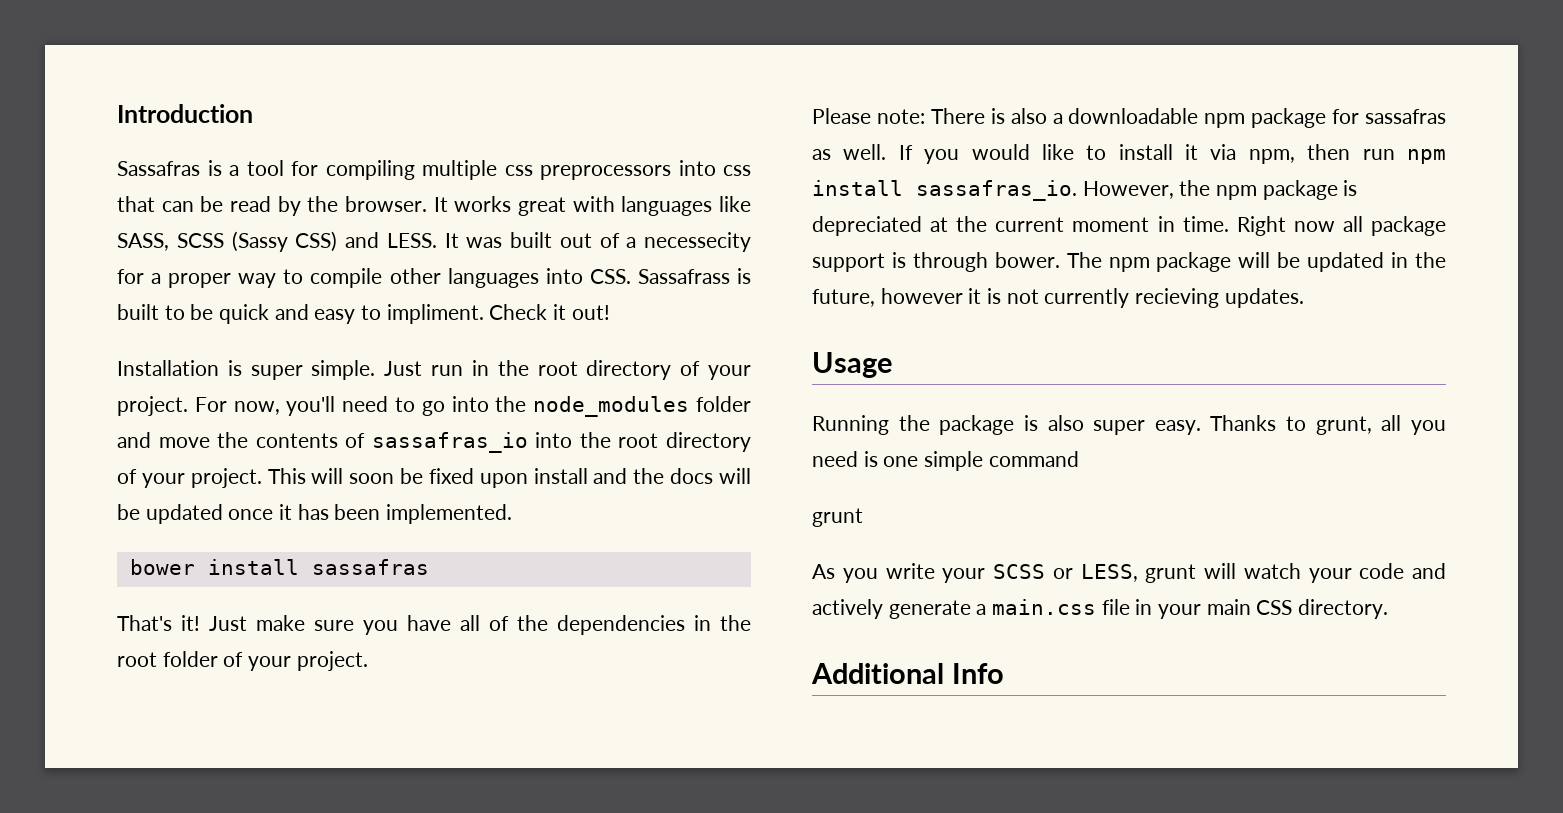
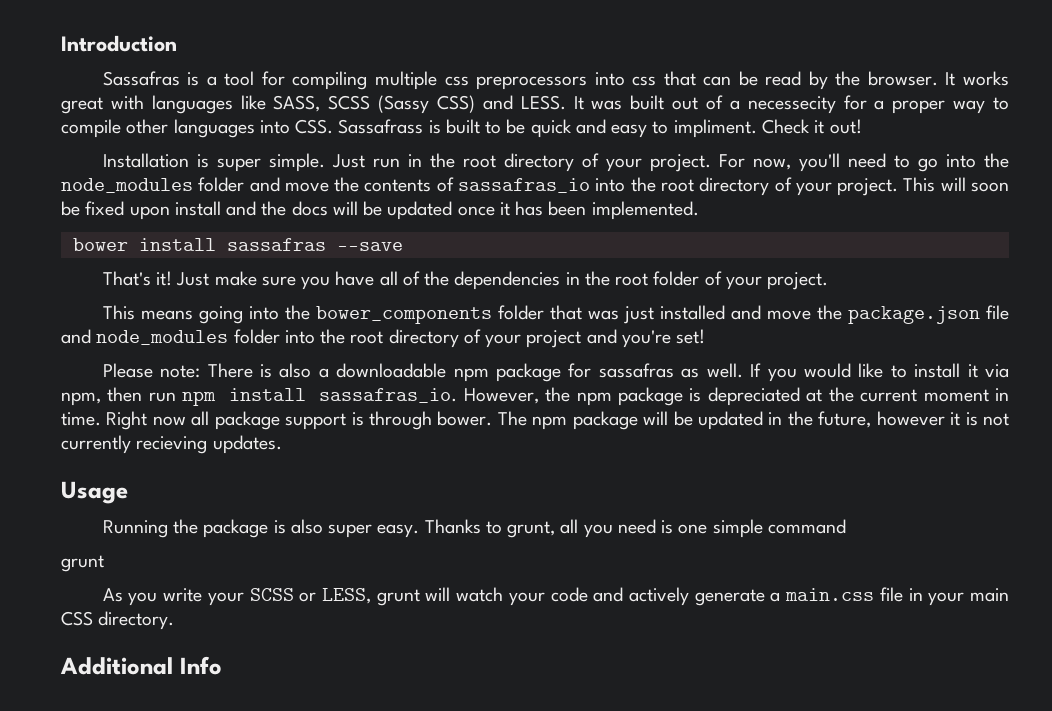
(429, 567) none -> [336,242,403,251] --save
(368, 661) none -> [102,305,1010,324] [61,329,706,348] // This means going into the bower_components folder that was just installed and move the package.json file and node_modules folder into the root directory of your project and you're set!

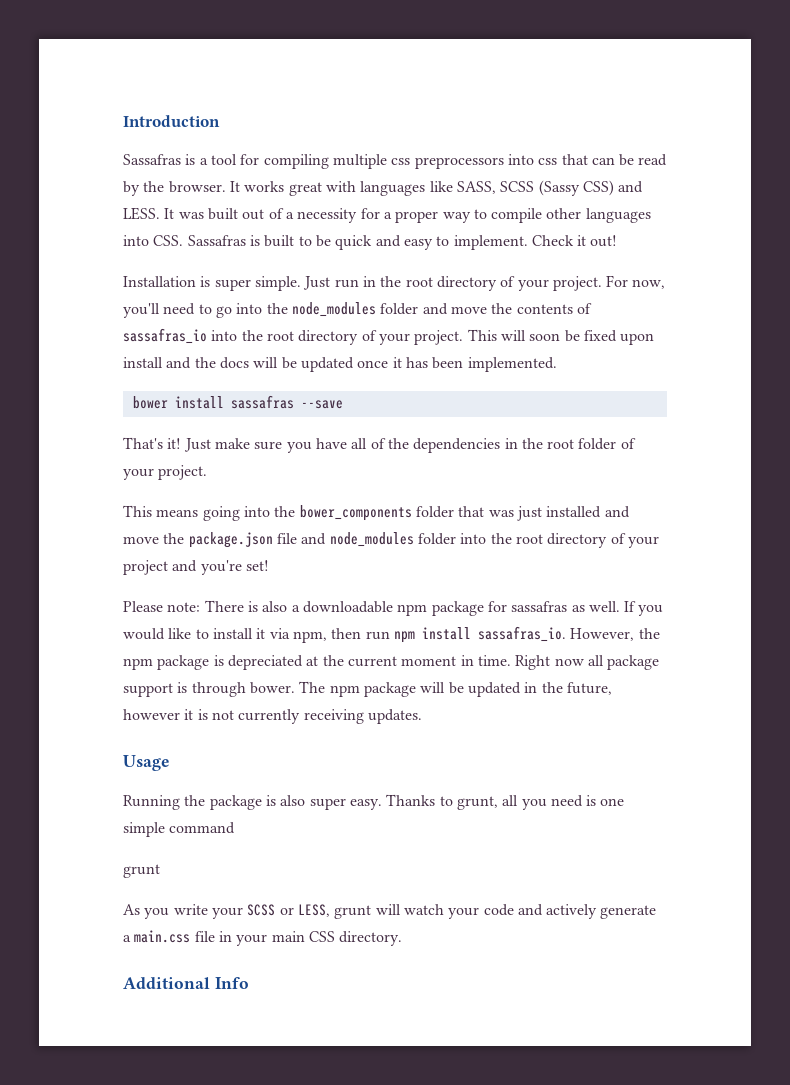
[747,96,836,114] necessecity -> [297,208,358,223] necessity
[338,119,424,134] Sassafrass -> [187,235,246,246] Sassafras
[673,119,757,138] impliment. -> [453,235,528,250] implement.
[136,436,208,454] recieving -> [303,709,364,724] receiving

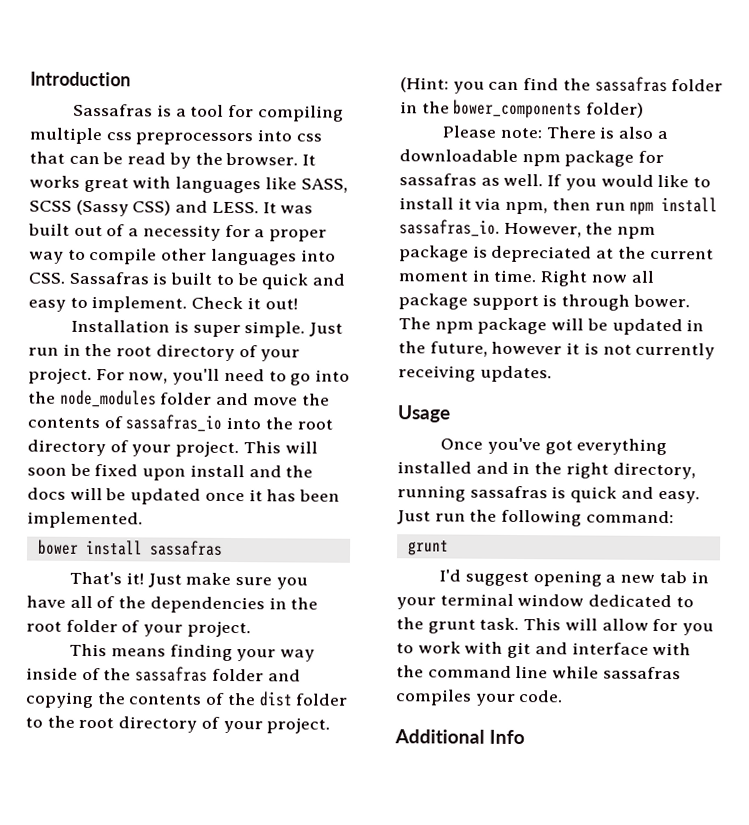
[300,400,343,409] --save -> (223, 548) none
[202,505,630,521] [123,532,659,548] [123,560,269,575] going into the bower_components folder that was just installed and move the package.json file and node_modules folder into the root directory of your project and you're set! -> [169,644,316,662] [26,666,301,682] [25,691,349,709] [25,715,331,734] [400,76,724,94] [400,99,645,119] finding your way inside of the sassafras folder and copying the contents of the dist folder to the root directory of your project. (Hint: you can find the sassafras folder in the bower_components folder)
[123,794,625,810] [123,822,236,837] [123,864,160,878] [123,904,657,919] [123,930,403,946] Running the package is also super easy. Thanks to grunt, all you need is one simple command // grunt // As you write your SCSS or LESS, grunt will watch your code and actively generate a main.css file in your main CSS directory. -> [440,437,668,456] [397,461,696,480] [397,485,700,504] [397,509,674,527] [407,540,449,556] [439,569,709,587] [396,593,694,610] [396,617,715,636] [396,641,692,659] [396,665,681,680] [395,689,564,706] Once you've got everything installed and in the right directory, running sassafras is quick and easy. Just run the following command: // grunt // I'd suggest opening a new tab in your terminal window dedicated to the grunt task. This will allow for you to work with git and interface with the command line while sassafras compiles your code.

